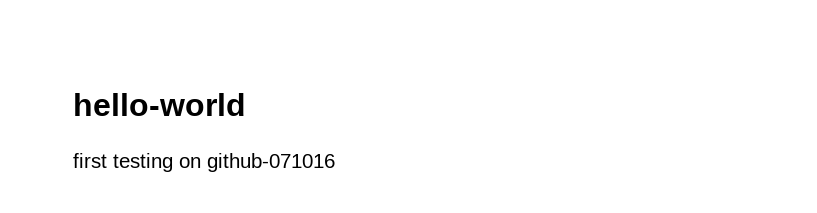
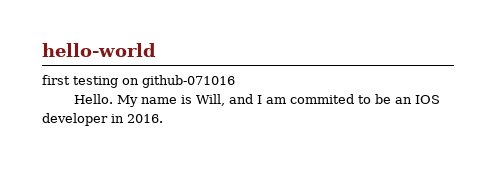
(335, 162) none -> [73,94,440,107] [42,113,163,126] // Hello. My name is Will, and I am commited to be an IOS developer in 2016.

